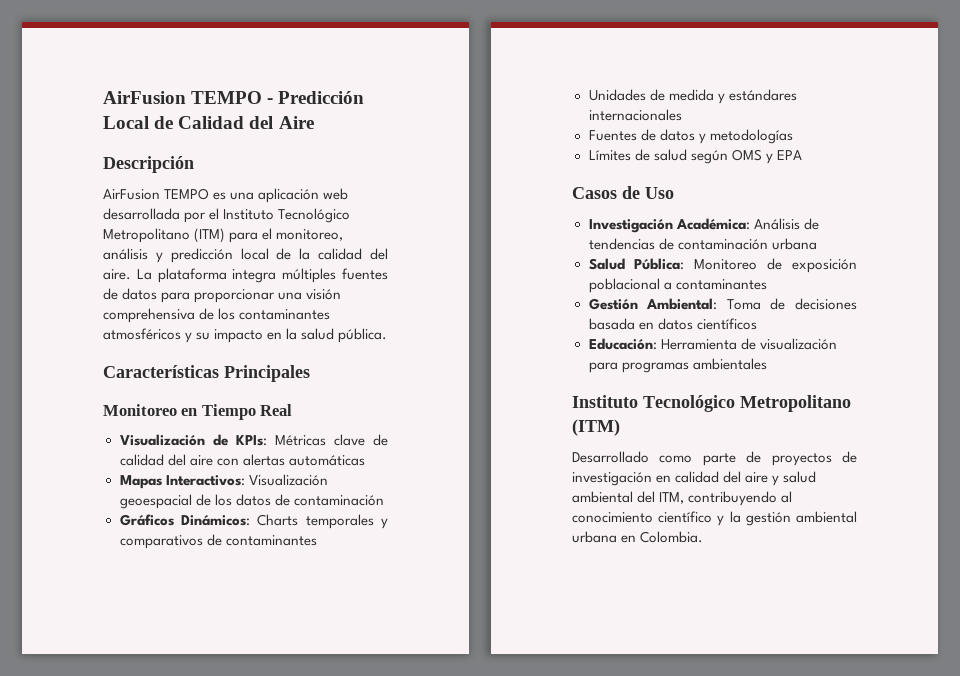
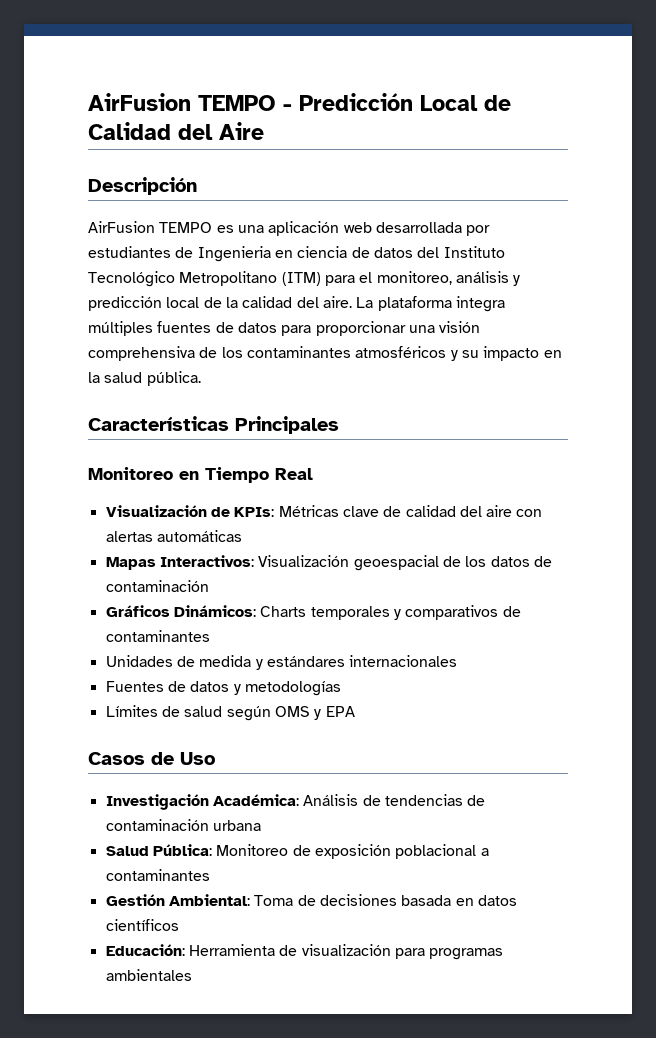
[209,208,220,220] el -> [88,246,440,262] estudiantes de Ingenieria en ciencia de datos del
[572,395,851,412] [572,419,620,436] [572,451,857,466] [572,471,817,486] [572,491,793,506] [572,511,857,526] [572,531,704,543] // Instituto Tecnológico Metropolitano (ITM) // Desarrollado como parte de proyectos de investigación en calidad del aire y salud ambiental del ITM, contribuyendo al conocimiento científico y la gestión ambiental urbana en Colombia. -> (192, 975) none

